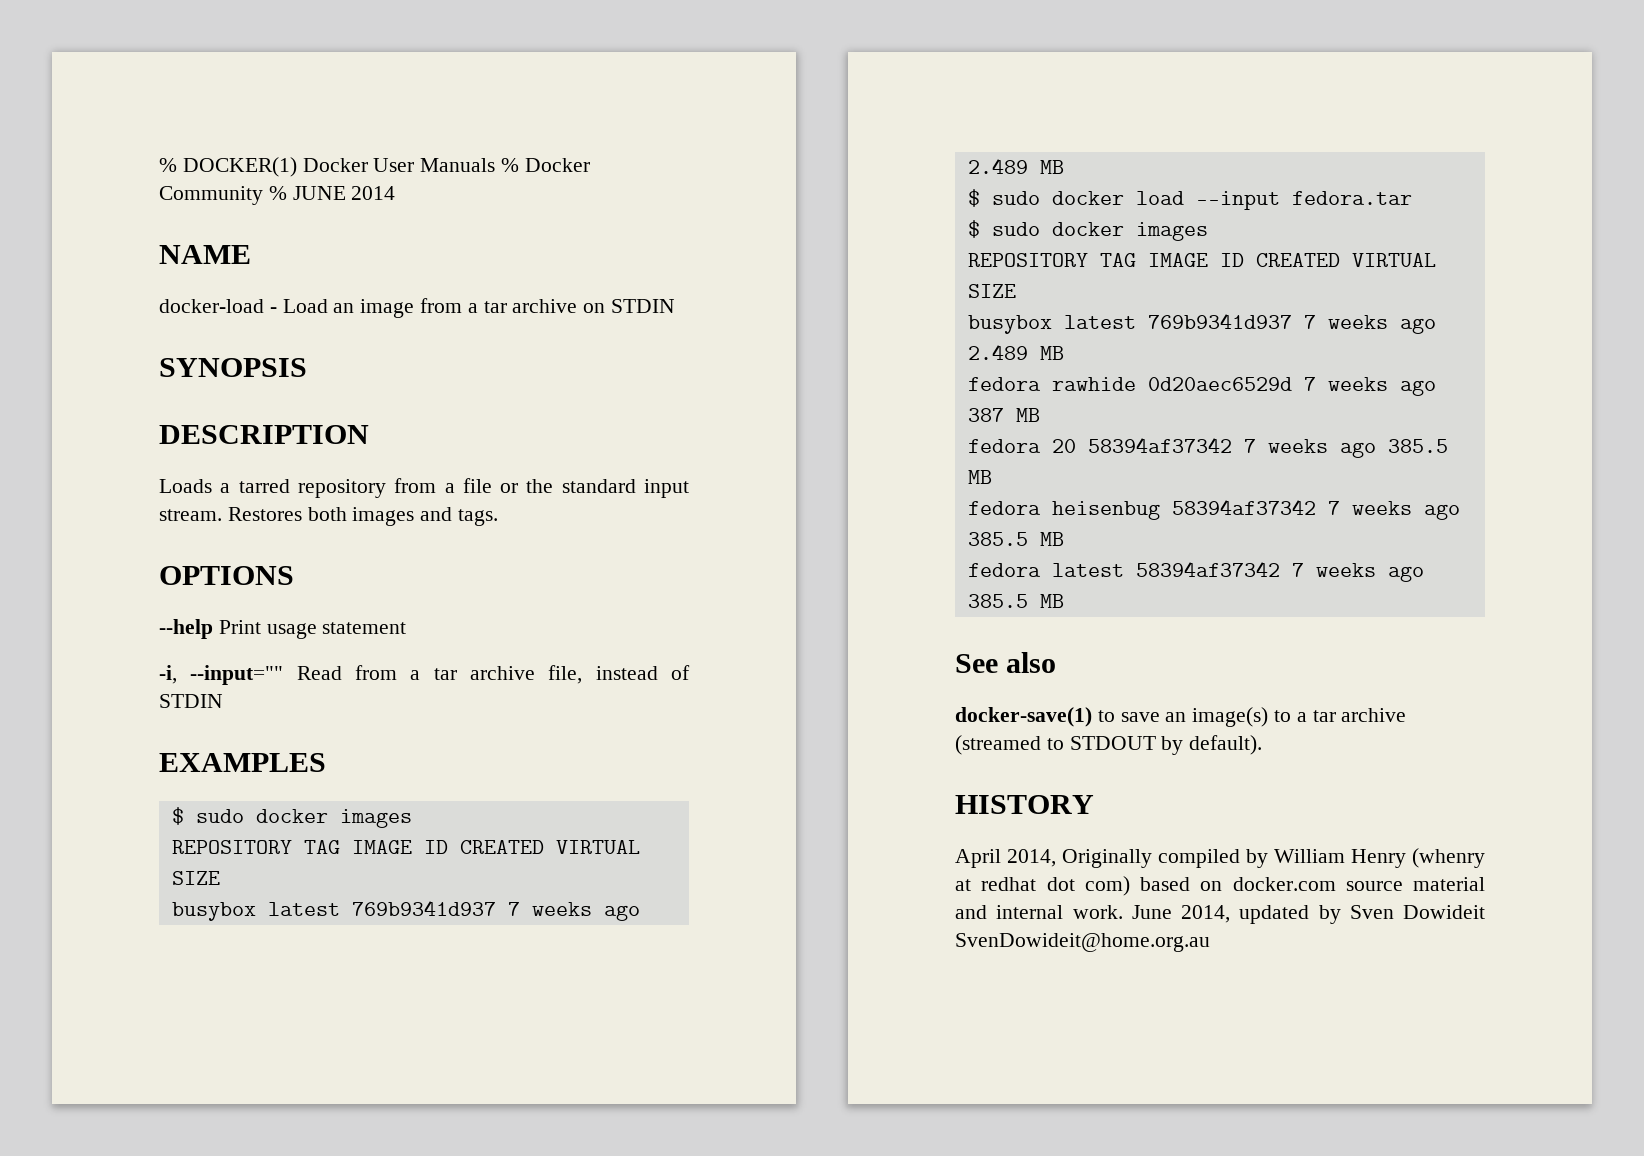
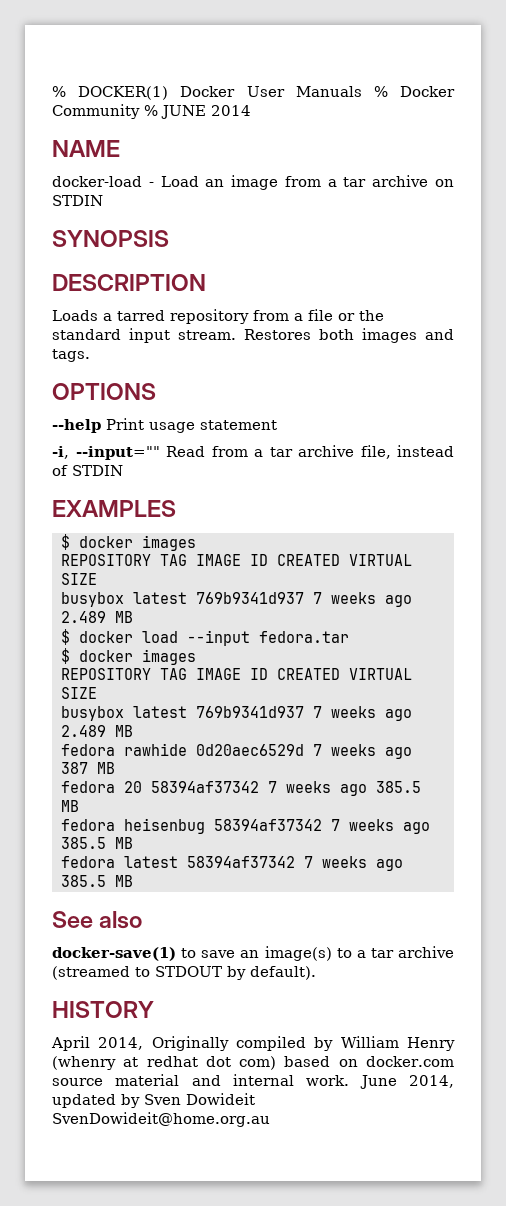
[195,809,244,823] sudo -> (70, 542) none
[991,191,1040,205] sudo -> (70, 637) none
[991,222,1040,236] sudo -> (70, 656) none

